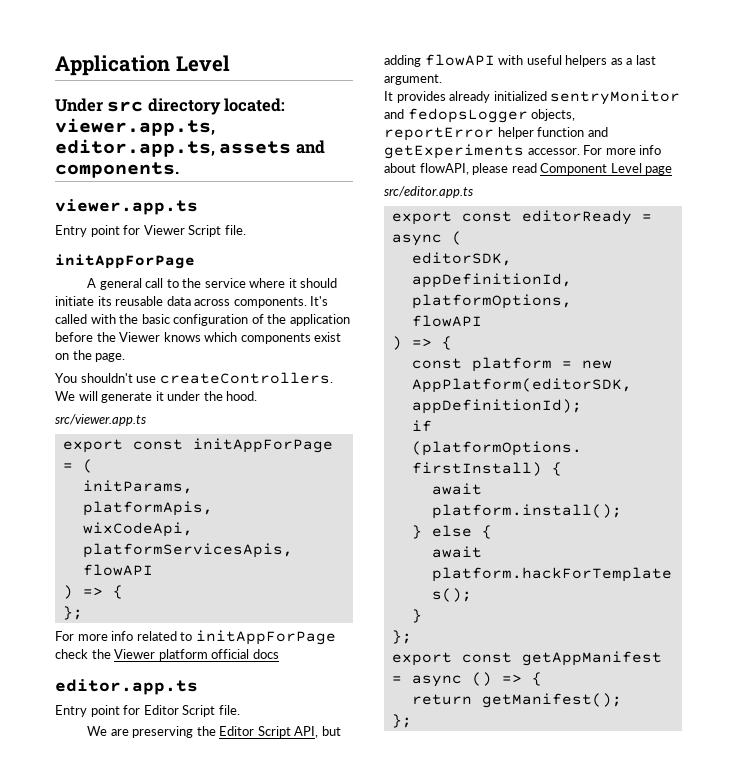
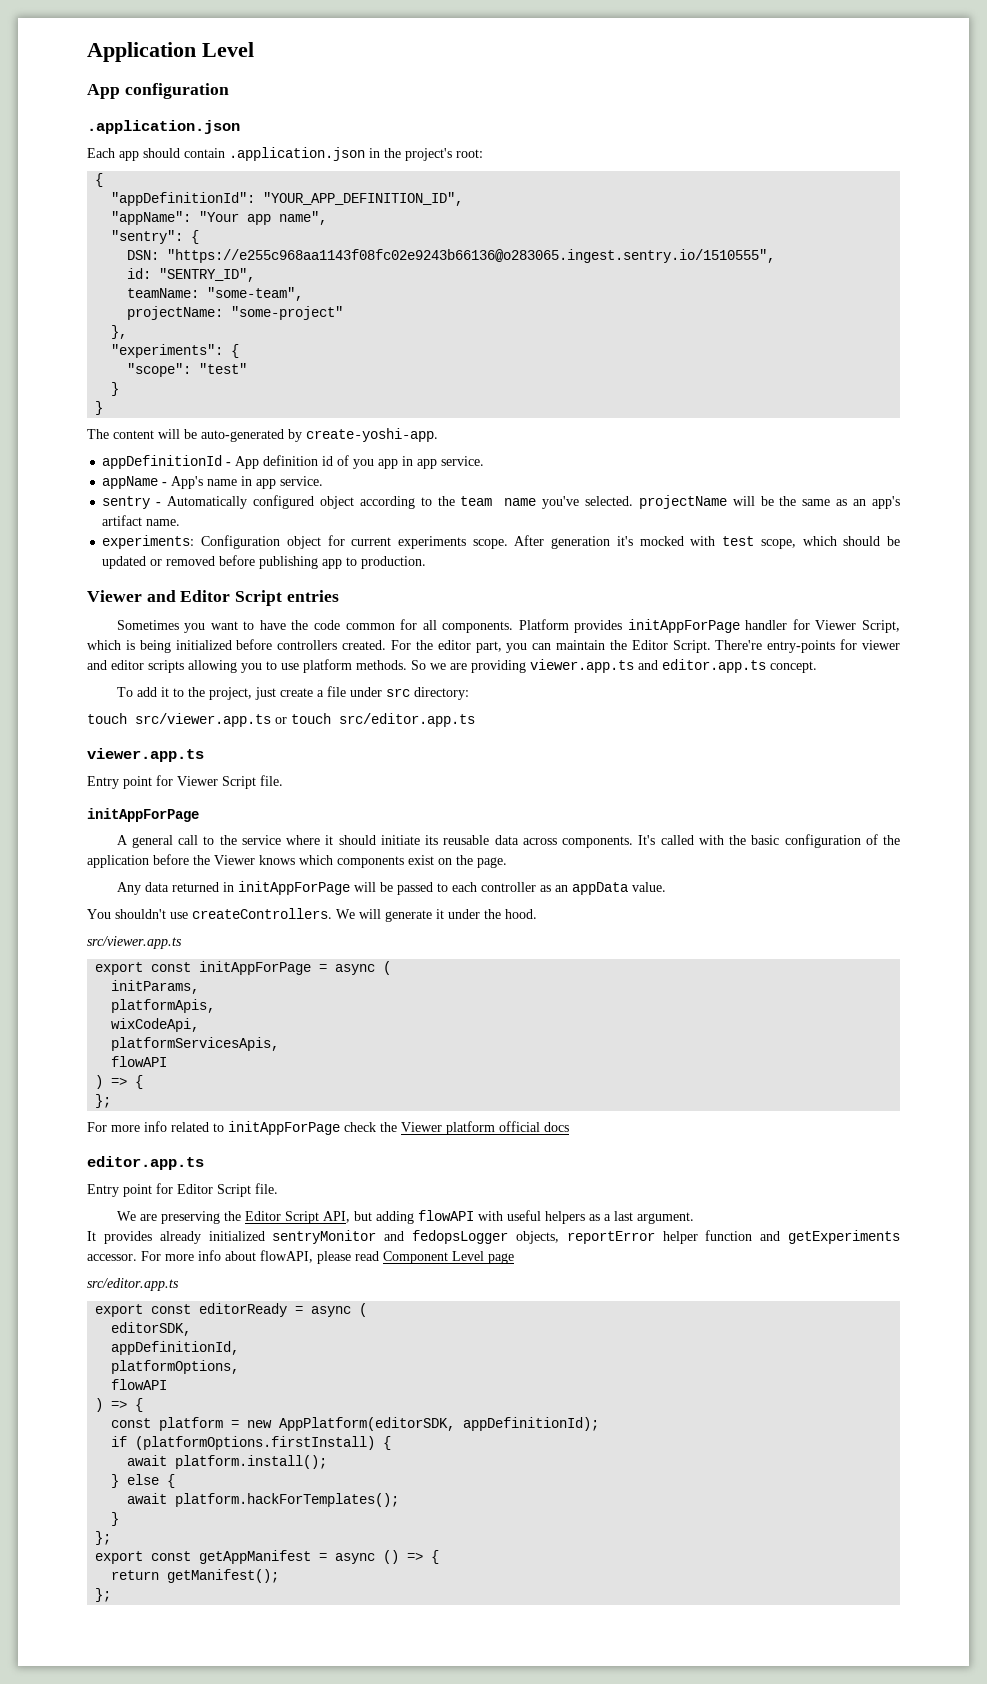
[55,98,286,115] [55,118,215,136] [55,139,325,157] [55,162,179,178] Under src directory located: viewer.app.ts, editor.app.ts, assets and components. -> [87,83,229,99] [87,120,240,134] [87,147,483,161] [95,173,104,187] [111,192,464,206] [111,211,328,225] [111,230,200,244] [127,249,776,263] [127,268,256,282] [127,287,304,301] [127,306,344,320] [111,325,128,339] [111,344,240,358] [127,363,248,377] [111,382,120,396] [95,401,104,415] [87,428,438,442] [102,455,485,469] [102,476,324,489] [102,495,900,509] [102,515,181,526] [102,535,901,549] [102,555,427,569] [87,590,339,606] [116,619,901,633] [87,639,901,653] [87,659,817,673] [116,686,469,700] [87,713,475,727] App configuration // .application.json // Each app should contain .application.json in the project's root: // { // "appDefinitionId": "YOUR_APP_DEFINITION_ID", // "appName": "Your app name", // "sentry": { // DSN: "https://e255c968aa1143f08fc02e9243b66136@o283065.ingest.sentry.io/1510555", // id: "SENTRY_ID", // teamName: "some-team", // projectName: "some-project" // }, // "experiments": { // "scope": "test" // } // } // The content will be auto-generated by create-yoshi-app. // appDefinitionId - App definition id of you app in app service. // appName - App's name in app service. // sentry - Automatically configured object according to the team name you've selected. projectName will be the same as an app's artifact name. // experiments: Configuration object for current experiments scope. After generation it's mocked with test scope, which should be updated or removed before publishing app to production. // Viewer and Editor Script entries // Sometimes you want to have the code common for all components. Platform provides initAppForPage handler for Viewer Script, which is being initialized before controllers created. For the editor part, you can maintain the Editor Script. There're entry-points for viewer and editor scripts allowing you to use platform methods. So we are providing viewer.app.ts and editor.app.ts concept. // To add it to the project, just create a file under src directory: // touch src/viewer.app.ts or touch src/editor.app.ts
(126, 357) none -> [116,881,666,895] // Any data returned in initAppForPage will be passed to each controller as an appData value.
(73, 466) none -> [335,964,376,975] async

